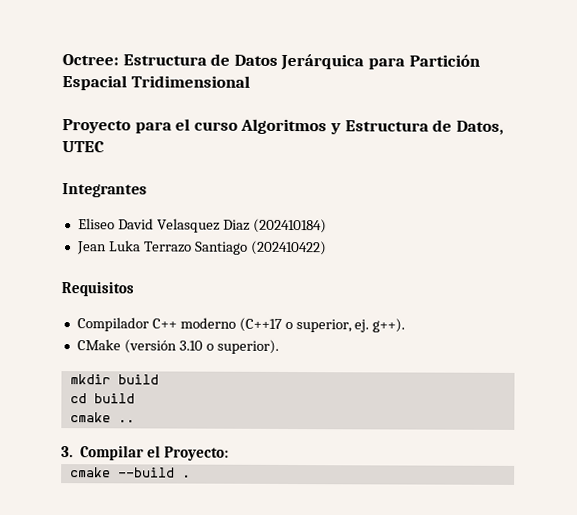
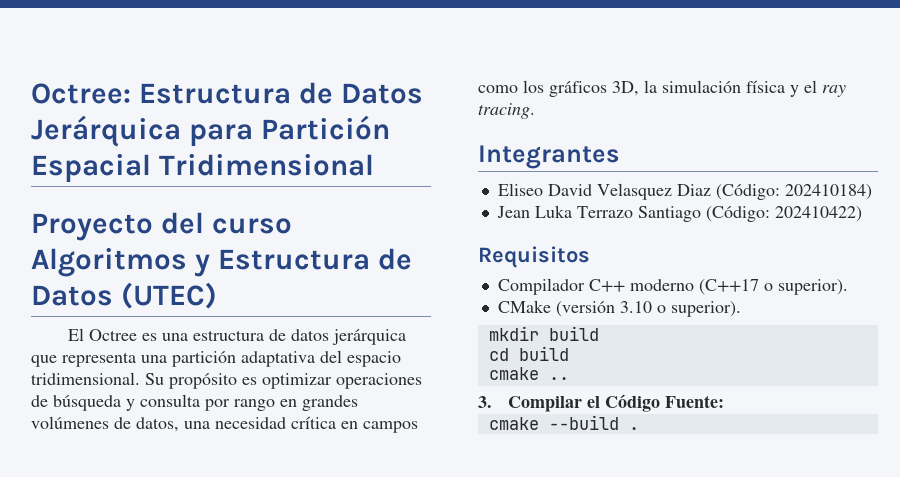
[134,118,191,134] para el -> [160,212,204,234] del
[455,120,504,135] [62,141,105,153] Datos, UTEC -> [31,282,217,309] [68,328,407,345] [31,350,401,367] [31,372,422,389] [31,394,358,411] [31,416,418,433] [478,80,846,97] [478,103,535,119] Datos (UTEC) // El Octree es una estructura de datos jerárquica que representa una partición adaptativa del espacio tridimensional. Su propósito es optimizar operaciones de búsqueda y consulta por rango en grandes volúmenes de datos, una necesidad crítica en campos como los gráficos 3D, la simulación física y el ray tracing.
[252,218,327,234] (202410184) -> [715,184,872,200] (Código: 202410184)
[250,240,327,256] (202410422) -> [705,206,862,222] (Código: 202410422)
[295,318,406,333] superior, ej. g++). -> [777,279,848,295] superior).
[163,446,229,461] Proyecto: -> [605,394,725,412] Código Fuente:

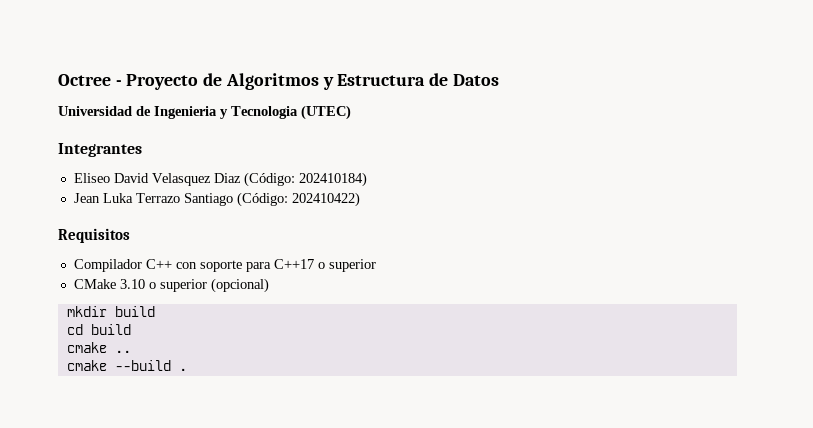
[31,82,423,104] [31,115,390,147] [31,154,374,182] [31,212,292,241] Octree: Estructura de Datos Jerárquica para Partición Espacial Tridimensional // Proyecto del curso -> [58,73,223,90] Octree - Proyecto de
[120,282,217,309] [68,328,407,345] [31,350,401,367] [31,372,422,389] [31,394,358,411] [31,416,418,433] [478,80,846,97] [478,103,535,119] (UTEC) // El Octree es una estructura de datos jerárquica que representa una partición adaptativa del espacio tridimensional. Su propósito es optimizar operaciones de búsqueda y consulta por rango en grandes volúmenes de datos, una necesidad crítica en campos como los gráficos 3D, la simulación física y el ray tracing. -> [58,105,351,120] // Universidad de Ingenieria y Tecnologia (UTEC)
[629,279,848,295] moderno (C++17 o superior). -> [175,259,376,272] con soporte para C++17 o superior
[555,301,615,317] (versión -> (116, 284) none
[670,301,741,317] superior). -> [159,278,269,293] superior (opcional)
[478,394,725,412] // 3. Compilar el Código Fuente: -> (131, 351) none

